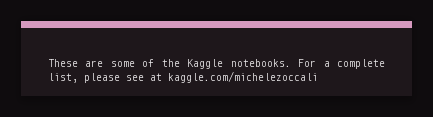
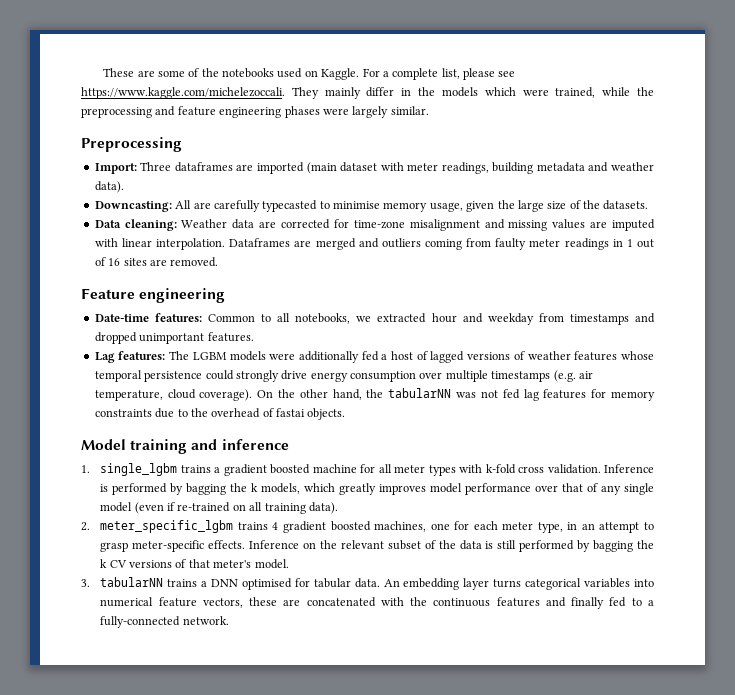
[187,59,291,69] Kaggle notebooks. -> [222,68,360,80] notebooks used on Kaggle.
[150,71,318,83] at kaggle.com/michelezoccali -> [81,87,654,99] [81,106,429,118] [81,137,182,152] [94,162,655,174] [94,181,124,193] [94,200,649,212] [94,219,656,231] [94,238,654,250] [94,257,219,267] [81,288,226,303] [94,313,655,325] [94,332,254,344] [94,351,654,363] [94,370,593,382] [94,388,655,401] [94,408,346,420] [81,439,289,454] [81,463,654,476] [100,483,654,495] [100,502,338,514] [81,520,654,533] [100,540,654,552] [100,559,289,569] [81,577,655,590] [100,597,654,609] [100,616,229,628] https://www.kaggle.com/michelezoccali. They mainly differ in the models which were trained, while the preprocessing and feature engineering phases were largely similar. // Preprocessing // Import: Three dataframes are imported (main dataset with meter readings, building metadata and weather data). // Downcasting: All are carefully typecasted to minimise memory usage, given the large size of the datasets. // Data cleaning: Weather data are corrected for time-zone misalignment and missing values are imputed with linear interpolation. Dataframes are merged and outliers coming from faulty meter readings in 1 out of 16 sites are removed. // Feature engineering // Date-time features: Common to all notebooks, we extracted hour and weekday from timestamps and dropped unimportant features. // Lag features: The LGBM models were additionally fed a host of lagged versions of weather features whose temporal persistence could strongly drive energy consumption over multiple timestamps (e.g. air temperature, cloud coverage). On the other hand, the tabularNN was not fed lag features for memory constraints due to the overhead of fastai objects. // Model training and inference // 1. single_lgbm trains a gradient boosted machine for all meter types with k-fold cross validation. Inference is performed by bagging the k models, which greatly improves model performance over that of any single model (even if re-trained on all training data). // 2. meter_specific_lgbm trains 4 gradient boosted machines, one for each meter type, in an attempt to grasp meter-specific effects. Inference on the relevant subset of the data is still performed by bagging the k CV versions of that meter's model. // 3. tabularNN trains a DNN optimised for tabular data. An embedding layer turns categorical variables into numerical feature vectors, these are concatenated with the continuous features and finally fed to a fully-connected network.

